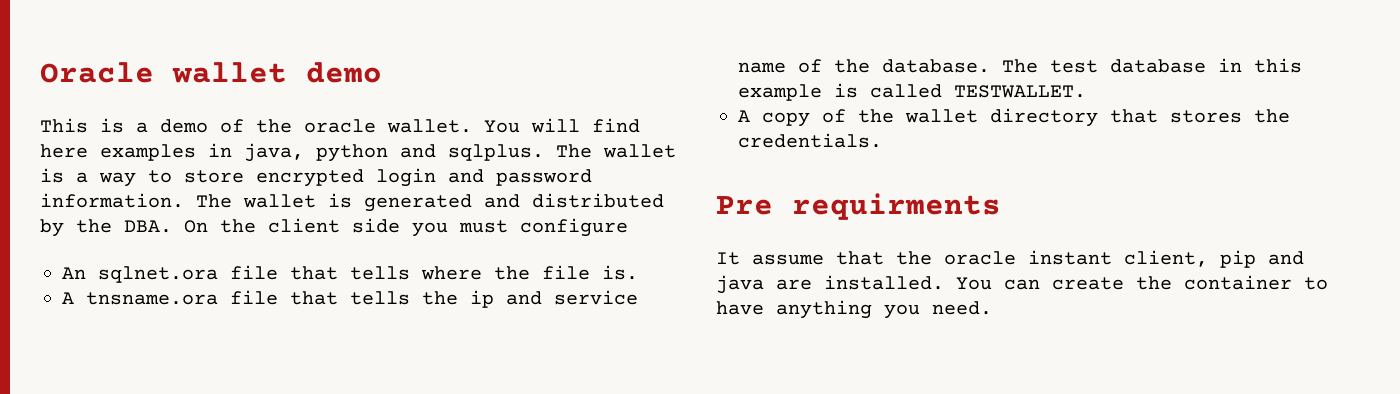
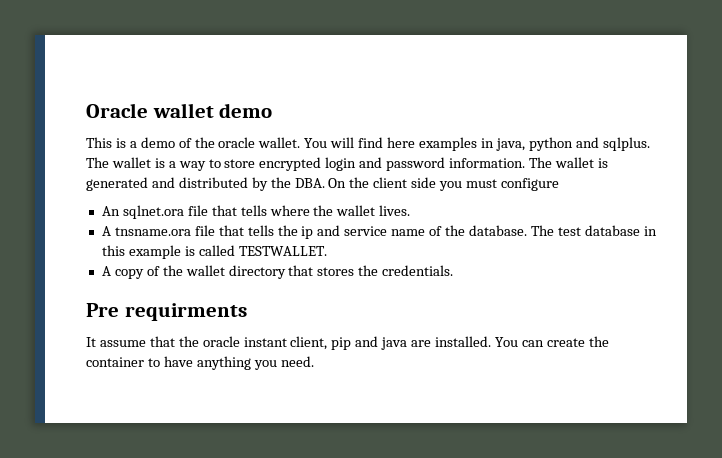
[542,265,638,280] file is. -> [336,205,411,216] wallet lives.

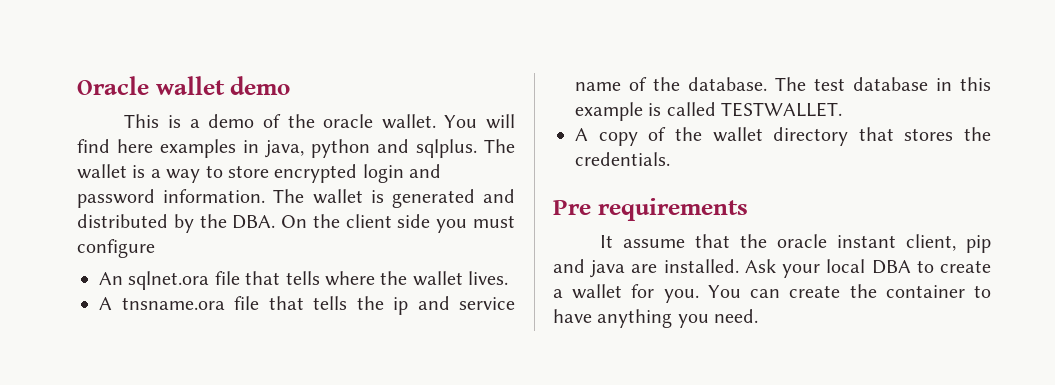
[124,303,247,321] requirments -> [597,198,748,221] requirements
(492, 341) none -> [744,259,991,278] [553,284,699,303] Ask your local DBA to create a wallet for you.

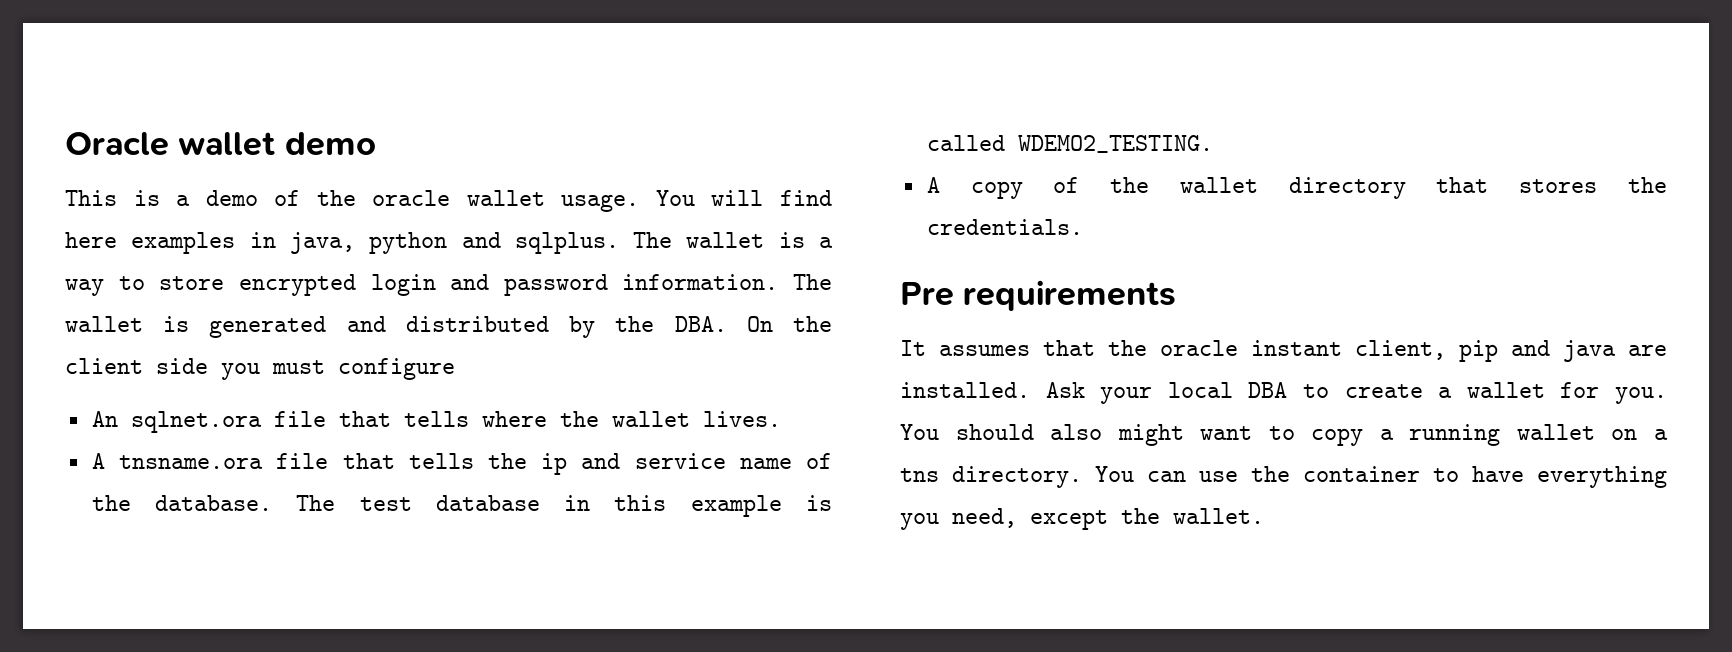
[381,114,436,129] wallet. -> [466,190,640,212] wallet usage.
[721,102,843,117] TESTWALLET. -> [1017,135,1213,153] WDEMO2_TESTING.
[623,239,686,248] assume -> [939,345,1030,356] assumes
[750,284,991,298] [553,309,759,328] can create the container to have anything you need. -> [955,424,1668,446] [900,466,1667,488] [900,508,1264,530] should also might want to copy a running wallet on a tns directory. You can use the container to have everything you need, except the wallet.

